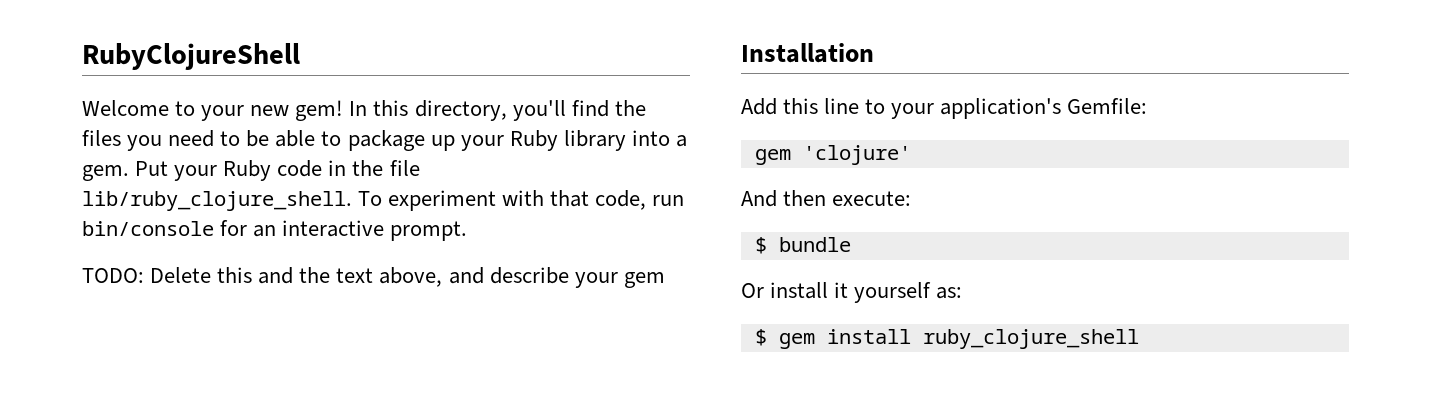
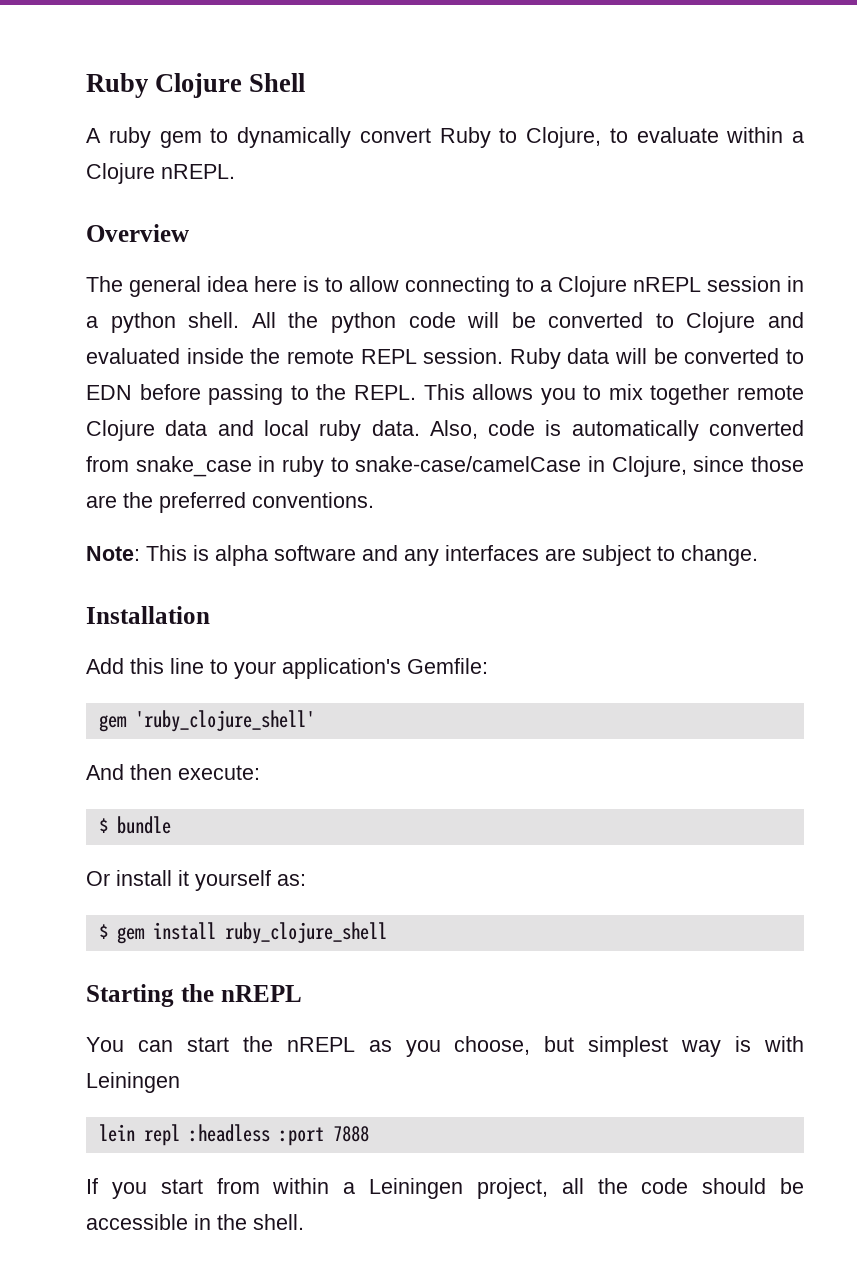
[82,43,300,70] [82,100,646,121] [82,130,687,151] [82,160,420,181] [82,190,685,211] [82,220,468,241] [82,267,665,288] RubyClojureShell // Welcome to your new gem! In this directory, you'll find the files you need to be able to package up your Ruby library into a gem. Put your Ruby code in the file lib/ruby_clojure_shell. To experiment with that code, run bin/console for an interactive prompt. // TODO: Delete this and the text above, and describe your gem -> [86,73,306,98] [86,127,804,148] [86,163,235,184] [86,224,189,242] [86,276,804,297] [86,312,805,333] [86,348,804,369] [86,384,805,405] [86,420,804,441] [86,456,804,477] [86,492,374,513] [86,545,758,566] Ruby Clojure Shell // A ruby gem to dynamically convert Ruby to Clojure, to evaluate within a Clojure nREPL. // Overview // The general idea here is to allow connecting to a Clojure nREPL session in a python shell. All the python code will be converted to Clojure and evaluated inside the remote REPL session. Ruby data will be converted to EDN before passing to the REPL. This allows you to mix together remote Clojure data and local ruby data. Also, code is automatically converted from snake_case in ruby to snake-case/camelCase in Clojure, since those are the preferred conventions. // Note: This is alpha software and any interfaces are subject to change.
[802,145,911,165] 'clojure' -> [134,710,315,732] 'ruby_clojure_shell'
(1139, 339) none -> [86,984,302,1007] [86,1036,804,1057] [86,1072,180,1093] [98,1124,369,1146] [86,1178,805,1199] [86,1214,304,1230] // Starting the nREPL // You can start the nREPL as you choose, but simplest way is with Leiningen // lein repl :headless :port 7888 // If you start from within a Leiningen project, all the code should be accessible in the shell.

